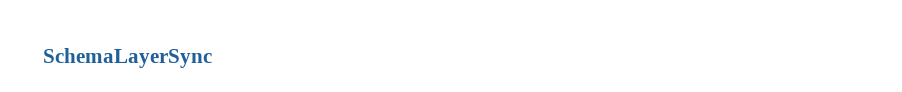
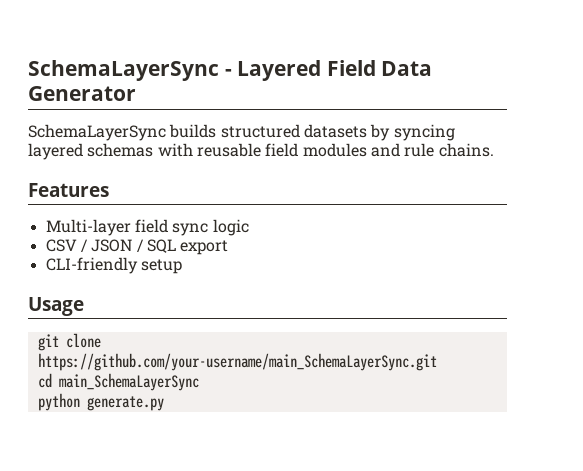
[43,48,212,68] SchemaLayerSync -> [28,60,433,81] [28,86,136,101] [28,124,455,141] [28,143,494,160] [28,183,109,197] [45,219,249,236] [45,239,229,255] [45,257,182,274] [28,297,84,316] [37,333,101,351] [37,353,437,371] [37,373,199,391] [37,393,164,411] SchemaLayerSync - Layered Field Data Generator // SchemaLayerSync builds structured datasets by syncing layered schemas with reusable field modules and rule chains. // Features // Multi-layer field sync logic // CSV / JSON / SQL export // CLI-friendly setup // Usage // git clone https://github.com/your-username/main_SchemaLayerSync.git // cd main_SchemaLayerSync // python generate.py

